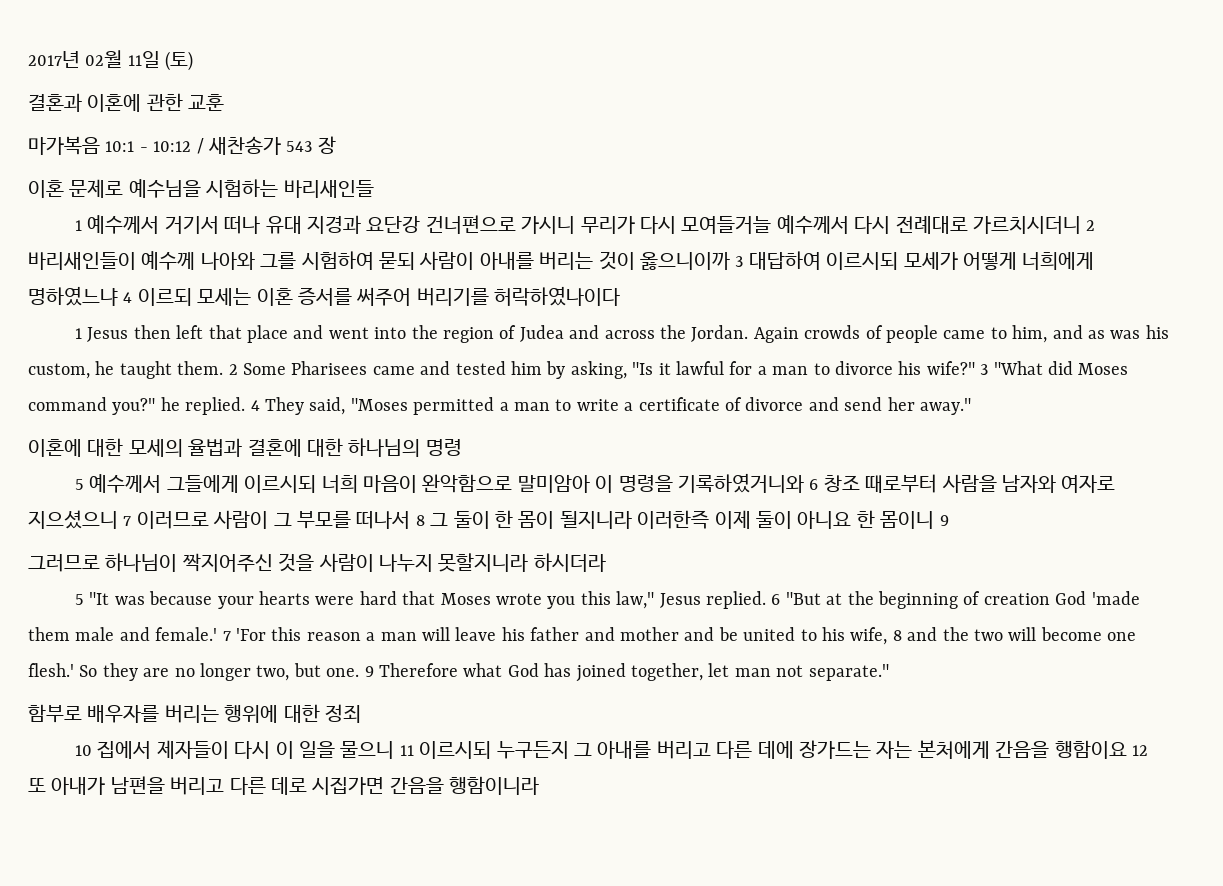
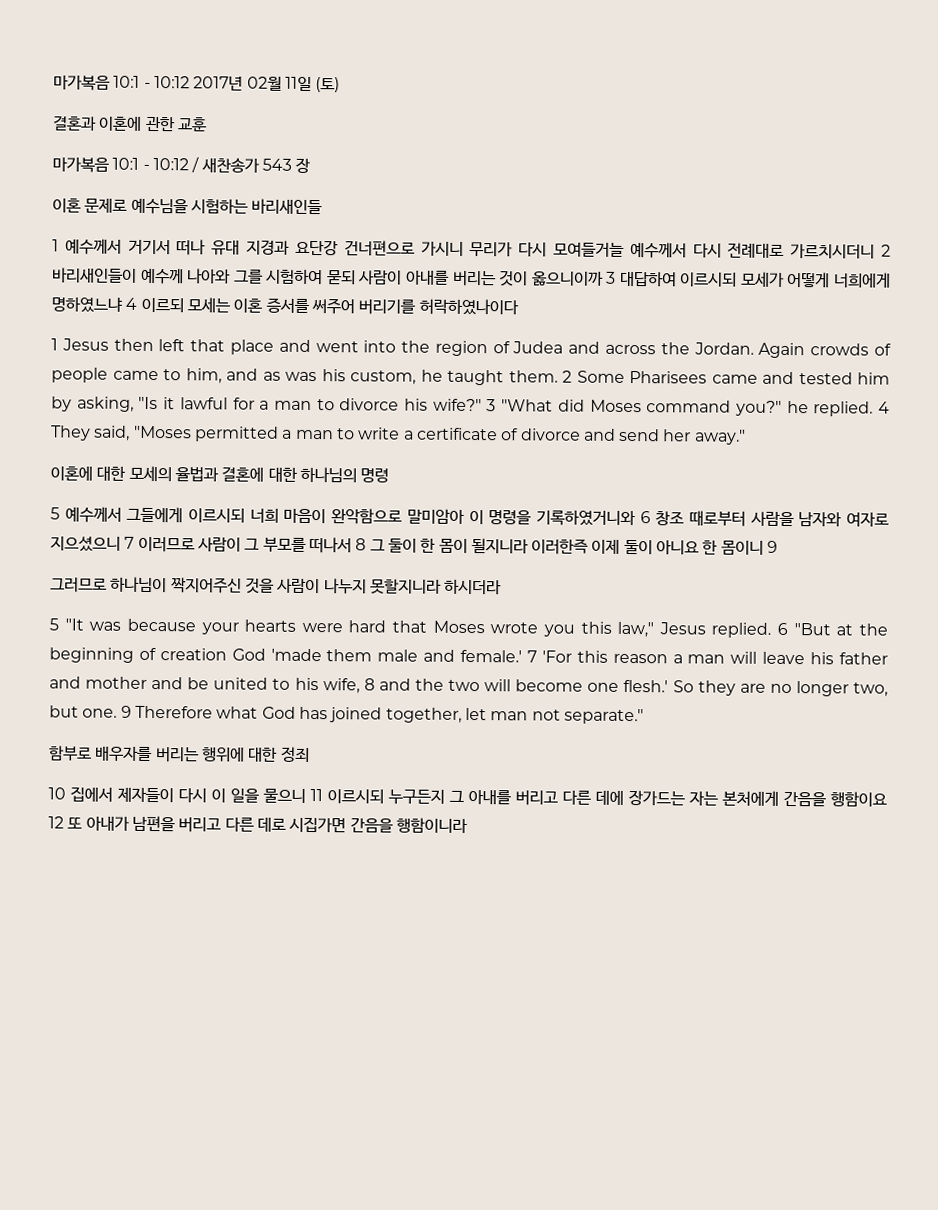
(28, 59) none -> [53,75,190,91] 마가복음 10:1 - 10:12

